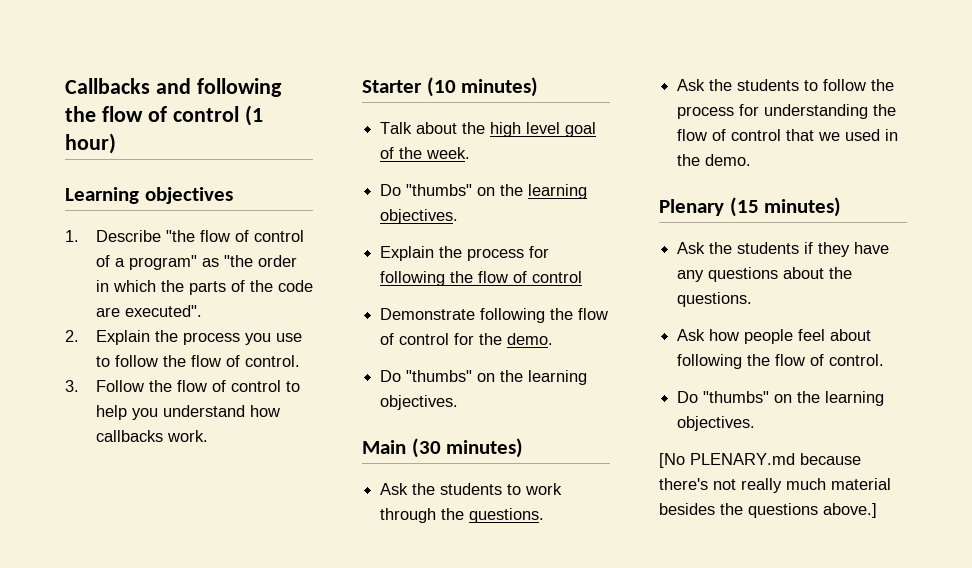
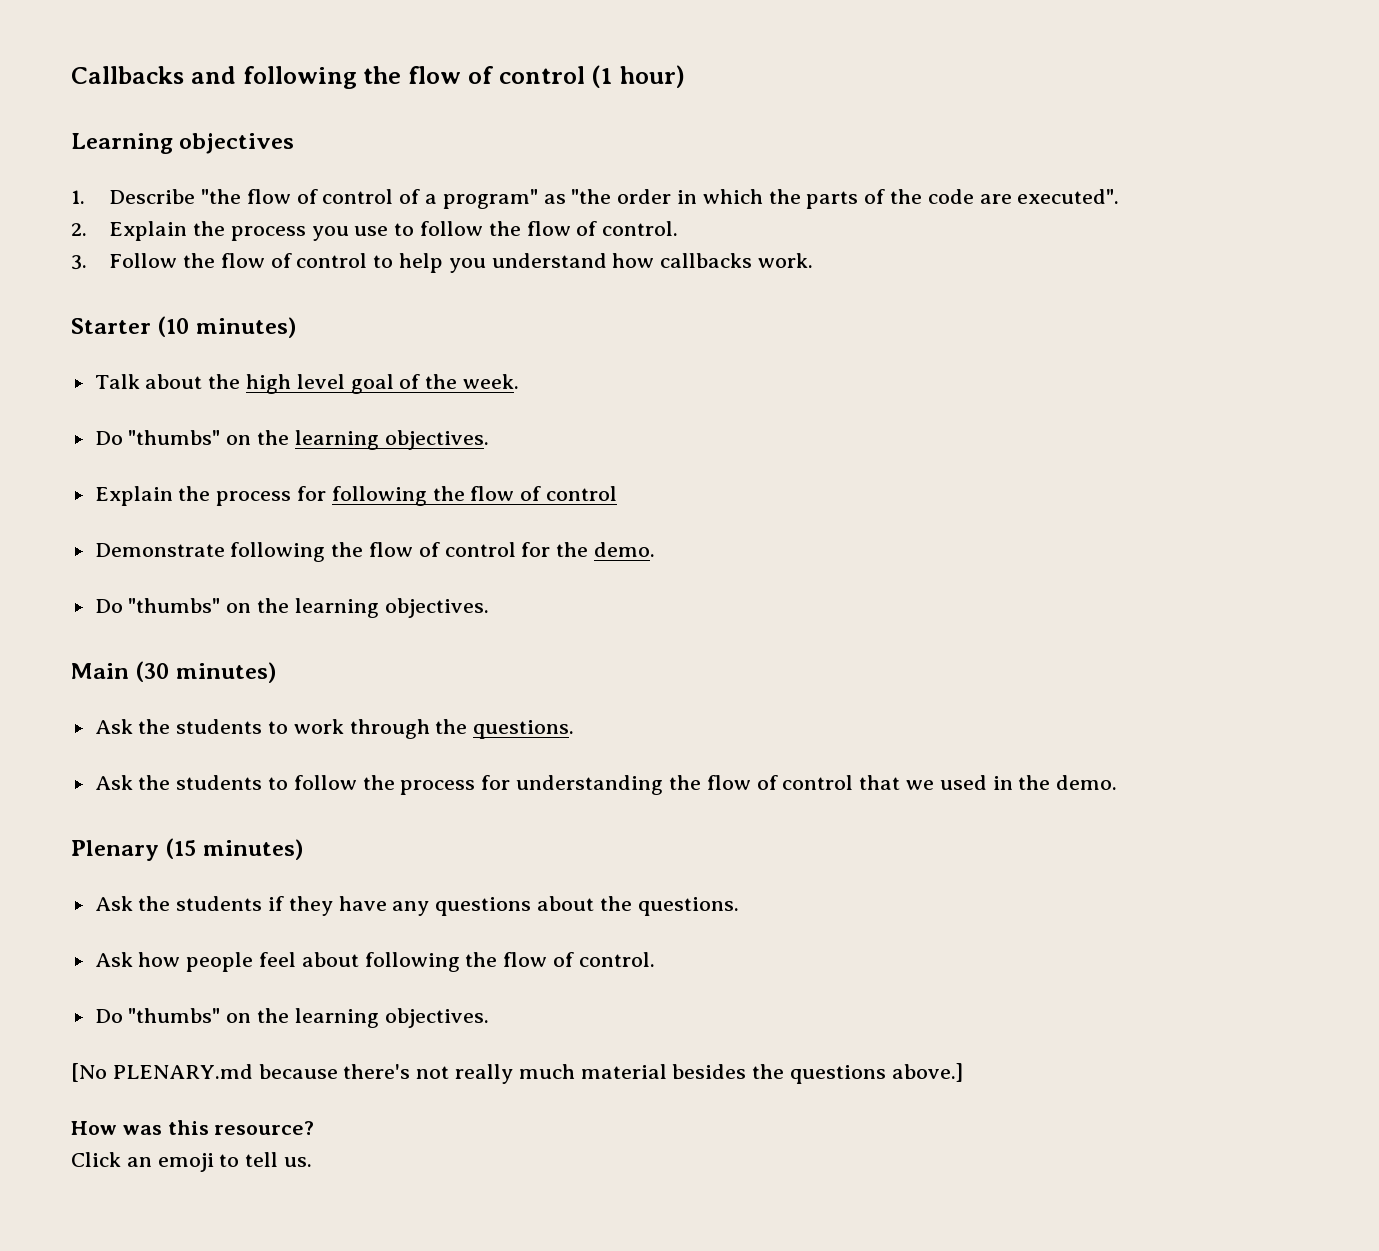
(877, 510) none -> [71,1120,315,1135] [71,1152,313,1172] // How was this resource? // Click an emoji to tell us.

